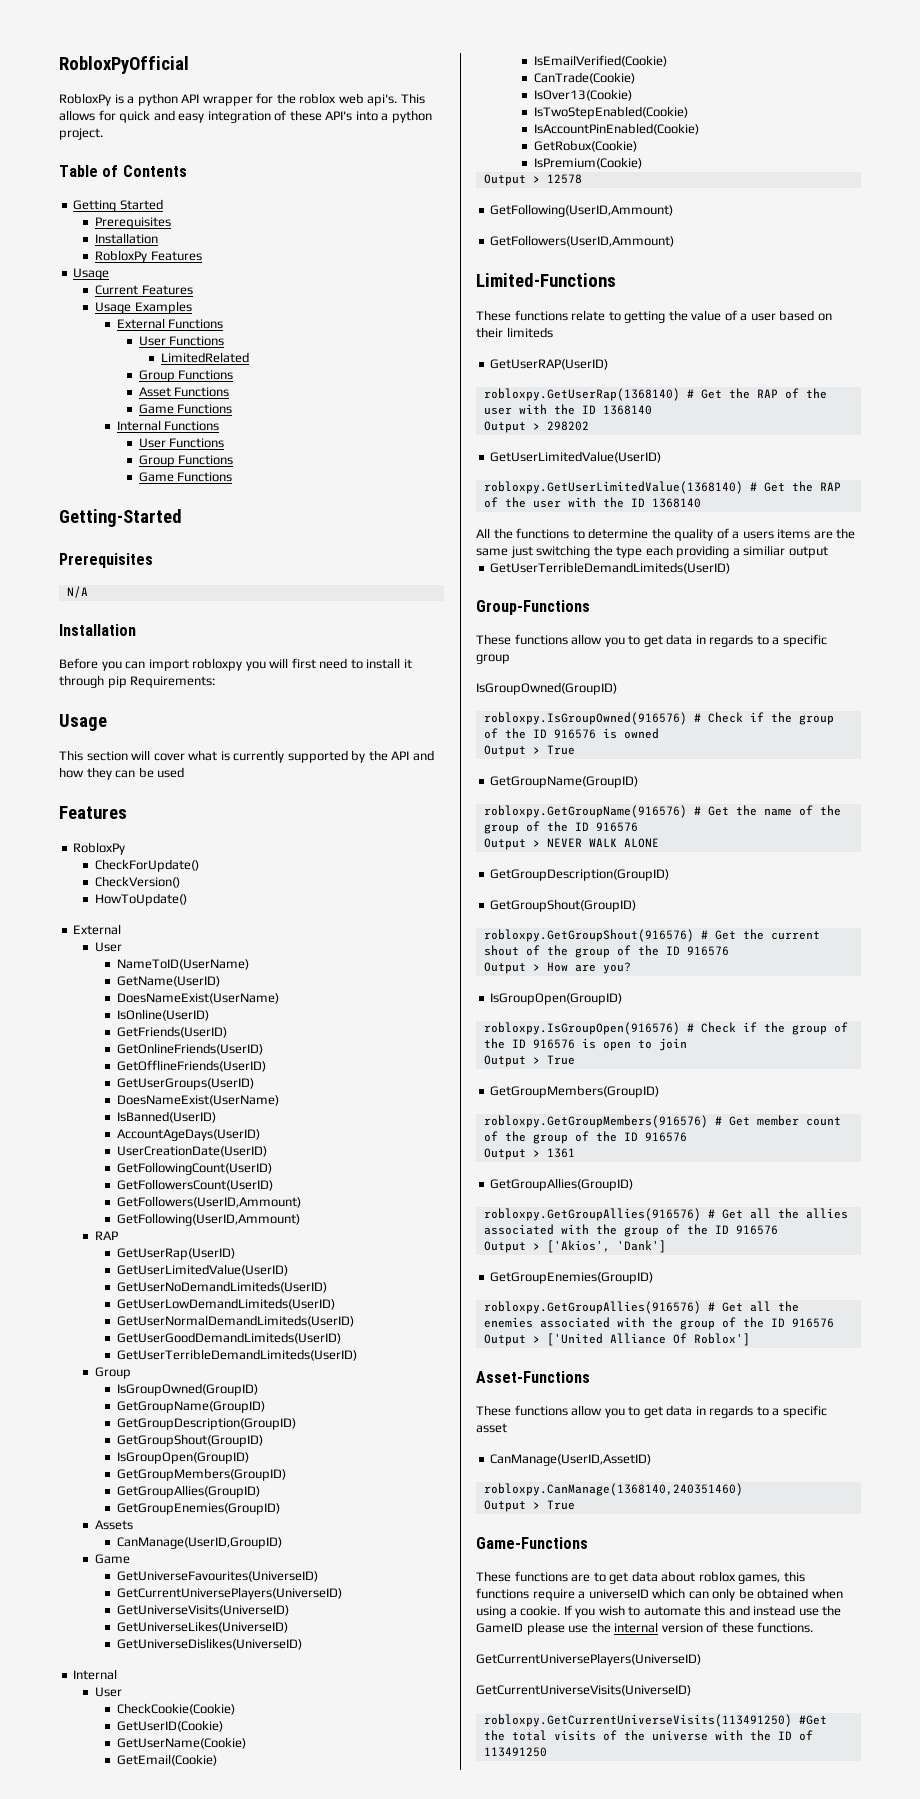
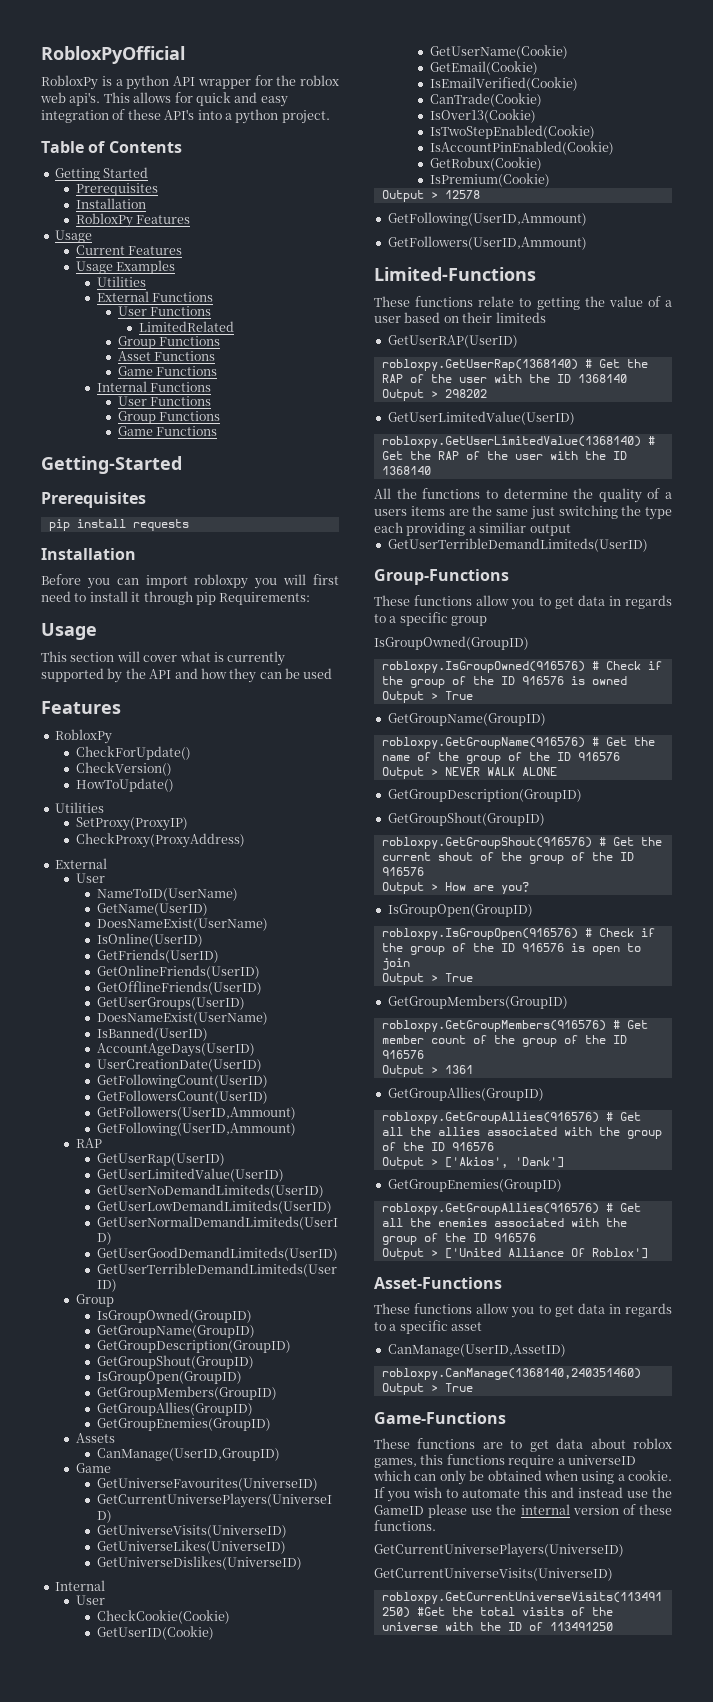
(192, 307) none -> [96,276,146,287] // Utilities
[66,586,88,598] N/A -> [48,519,189,531] pip install requests
(188, 899) none -> [54,802,104,813] [75,817,188,831] [75,833,245,848] // Utilities // SetProxy(ProxyIP) // CheckProxy(ProxyAddress)

